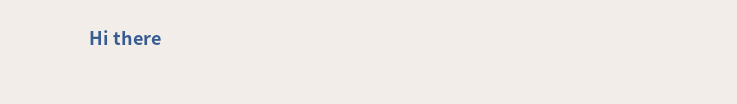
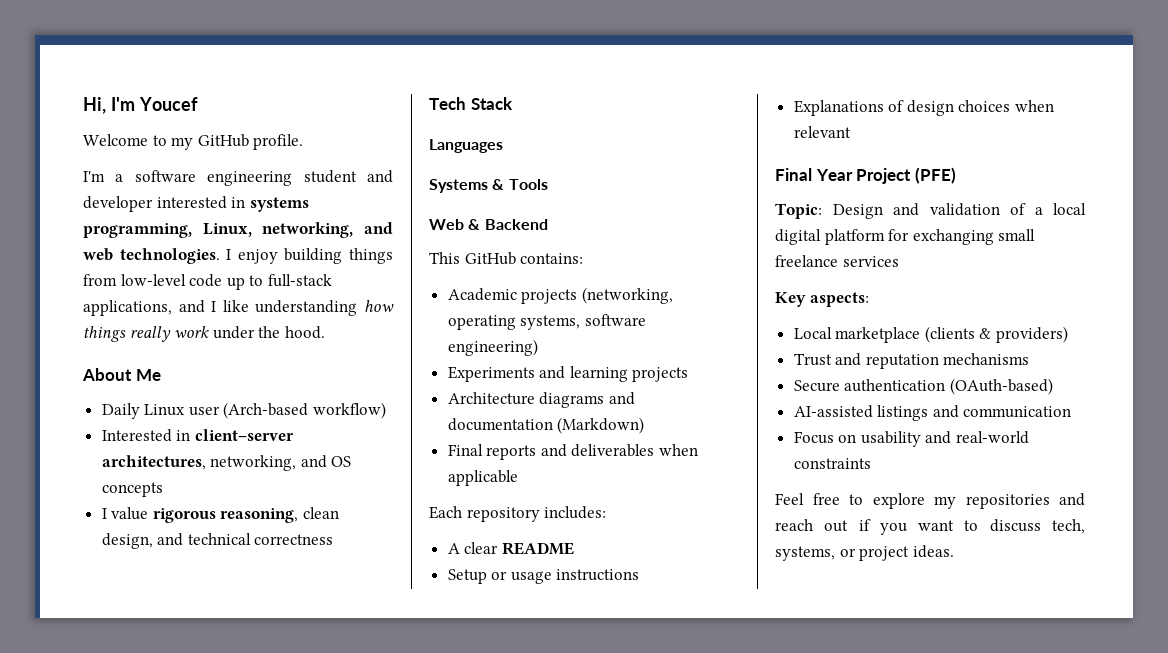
[89,30,161,45] Hi there -> [83,97,198,114] [83,134,304,150] [83,170,393,186] [83,196,309,212] [83,222,394,238] [83,248,393,264] [83,274,332,290] [83,300,394,316] [83,326,325,342] [82,368,161,381] [101,402,387,419] [101,429,294,442] [101,455,352,471] [101,482,163,497] [101,507,340,523] [101,533,334,549] [429,97,513,110] [429,139,503,153] [429,179,548,193] [429,219,548,230] [429,252,584,265] [447,287,673,304] [447,314,646,330] [447,339,538,356] [447,366,689,382] [447,392,635,408] [447,417,645,434] [447,444,699,460] [447,470,518,486] [429,506,607,522] [447,542,574,555] [447,569,640,584] [793,100,1055,116] [793,126,851,138] [775,167,956,184] [775,203,1086,219] [775,229,1036,245] [775,255,899,267] [775,292,869,307] [793,326,1069,343] [793,353,1030,369] [793,378,1053,395] [793,405,1072,421] [793,431,1030,447] [793,458,871,469] [775,493,1085,509] [775,519,1085,535] [775,545,954,561] Hi, I'm Youcef // Welcome to my GitHub profile. // I'm a software engineering student and developer interested in systems programming, Linux, networking, and web technologies. I enjoy building things from low-level code up to full-stack applications, and I like understanding how things really work under the hood. // About Me // Daily Linux user (Arch-based workflow) // Interested in client–server architectures, networking, and OS concepts // I value rigorous reasoning, clean design, and technical correctness // Tech Stack // Languages // Systems & Tools // Web & Backend // This GitHub contains: // Academic projects (networking, operating systems, software engineering) // Experiments and learning projects // Architecture diagrams and documentation (Markdown) // Final reports and deliverables when applicable // Each repository includes: // A clear README // Setup or usage instructions // Explanations of design choices when relevant // Final Year Project (PFE) // Topic: Design and validation of a local digital platform for exchanging small freelance services // Key aspects: // Local marketplace (clients & providers) // Trust and reputation mechanisms // Secure authentication (OAuth-based) // AI-assisted listings and communication // Focus on usability and real-world constraints // Feel free to explore my repositories and reach out if you want to discuss tech, systems, or project ideas.

